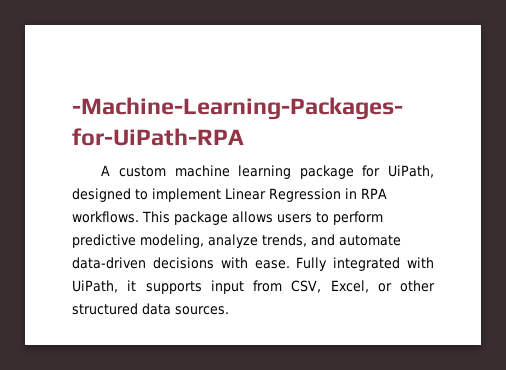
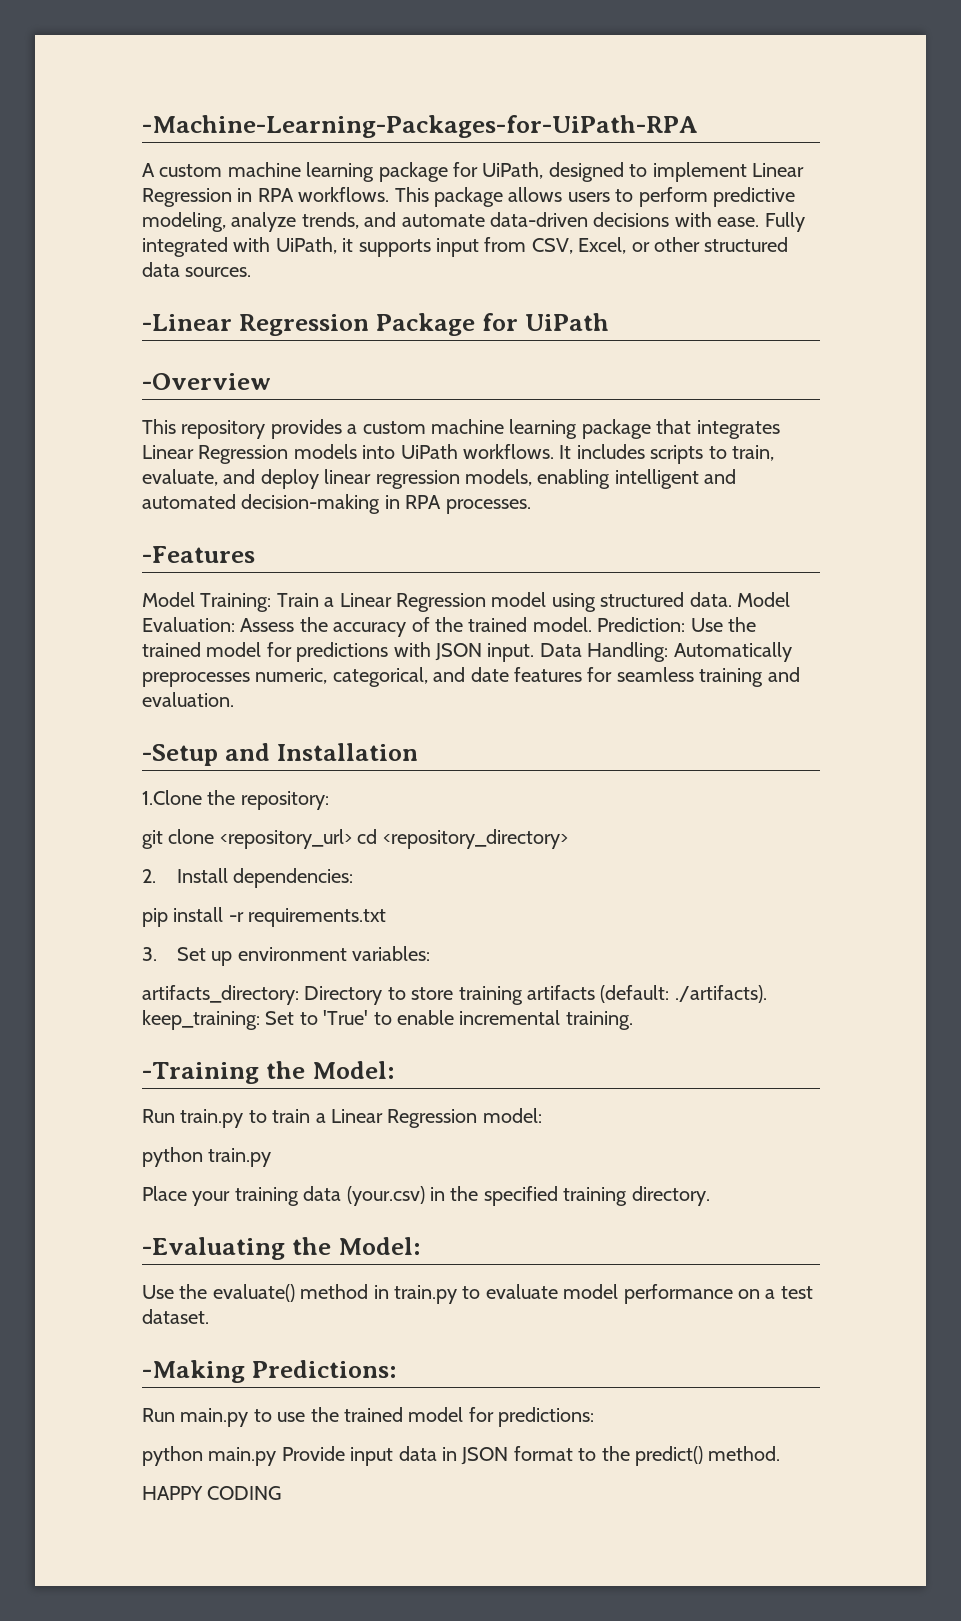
(229, 310) none -> [142,313,609,336] [142,373,271,390] [142,419,780,439] [142,444,774,464] [142,469,737,489] [142,494,531,514] [142,546,255,563] [142,592,790,612] [142,617,756,637] [142,642,792,662] [142,667,800,687] [142,692,234,707] [142,743,418,766] [142,790,329,810] [142,829,568,849] [142,868,354,888] [142,907,387,927] [142,946,431,966] [142,985,767,1005] [142,1010,633,1030] [142,1061,395,1084] [142,1108,542,1128] [142,1147,272,1167] [142,1186,710,1206] [142,1237,421,1260] [142,1284,813,1304] [142,1309,209,1324] [142,1360,397,1383] [142,1407,595,1427] [142,1446,781,1466] [142,1486,282,1500] // -Linear Regression Package for UiPath // -Overview // This repository provides a custom machine learning package that integrates Linear Regression models into UiPath workflows. It includes scripts to train, evaluate, and deploy linear regression models, enabling intelligent and automated decision-making in RPA processes. // -Features // Model Training: Train a Linear Regression model using structured data. Model Evaluation: Assess the accuracy of the trained model. Prediction: Use the trained model for predictions with JSON input. Data Handling: Automatically preprocesses numeric, categorical, and date features for seamless training and evaluation. // -Setup and Installation // 1.Clone the repository: // git clone <repository_url> cd <repository_directory> // 2. Install dependencies: // pip install -r requirements.txt // 3. Set up environment variables: // artifacts_directory: Directory to store training artifacts (default: ./artifacts). keep_training: Set to 'True' to enable incremental training. // -Training the Model: // Run train.py to train a Linear Regression model: // python train.py // Place your training data (your.csv) in the specified training directory. // -Evaluating the Model: // Use the evaluate() method in train.py to evaluate model performance on a test dataset. // -Making Predictions: // Run main.py to use the trained model for predictions: // python main.py Provide input data in JSON format to the predict() method. // HAPPY CODING

